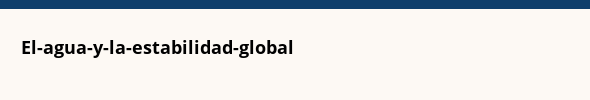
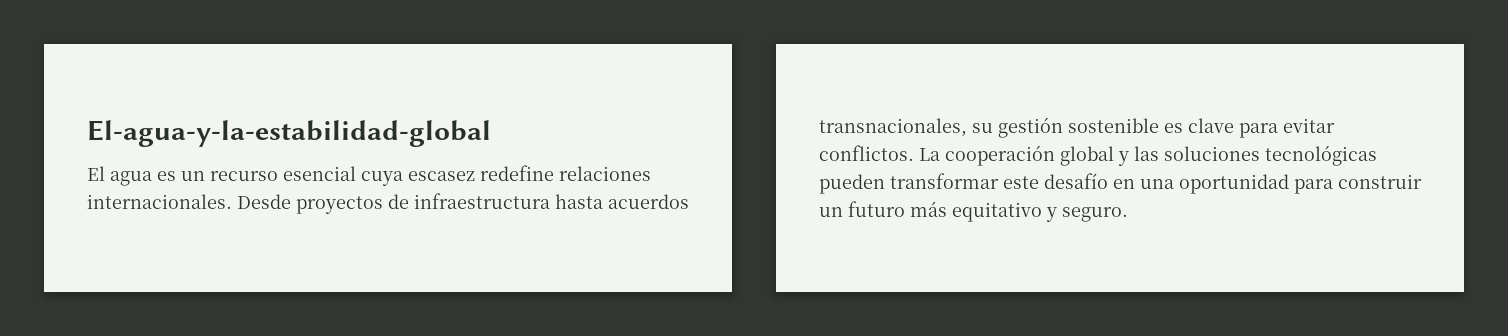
(294, 49) none -> [87,165,651,186] [87,193,689,214] [819,117,1335,138] [819,145,1377,166] [819,173,1422,194] [819,201,1128,222] // El agua es un recurso esencial cuya escasez redefine relaciones internacionales. Desde proyectos de infraestructura hasta acuerdos transnacionales, su gestión sostenible es clave para evitar conflictos. La cooperación global y las soluciones tecnológicas pueden transformar este desafío en una oportunidad para construir un futuro más equitativo y seguro.

